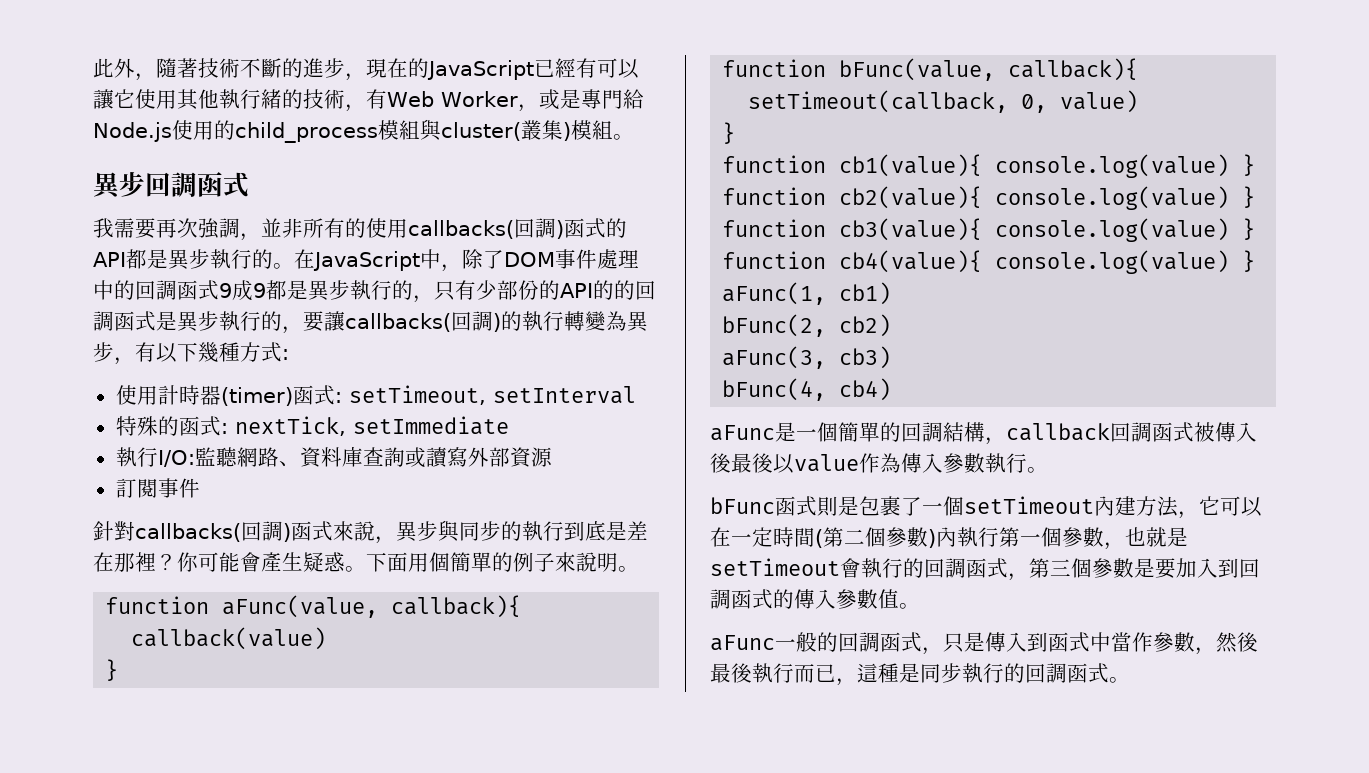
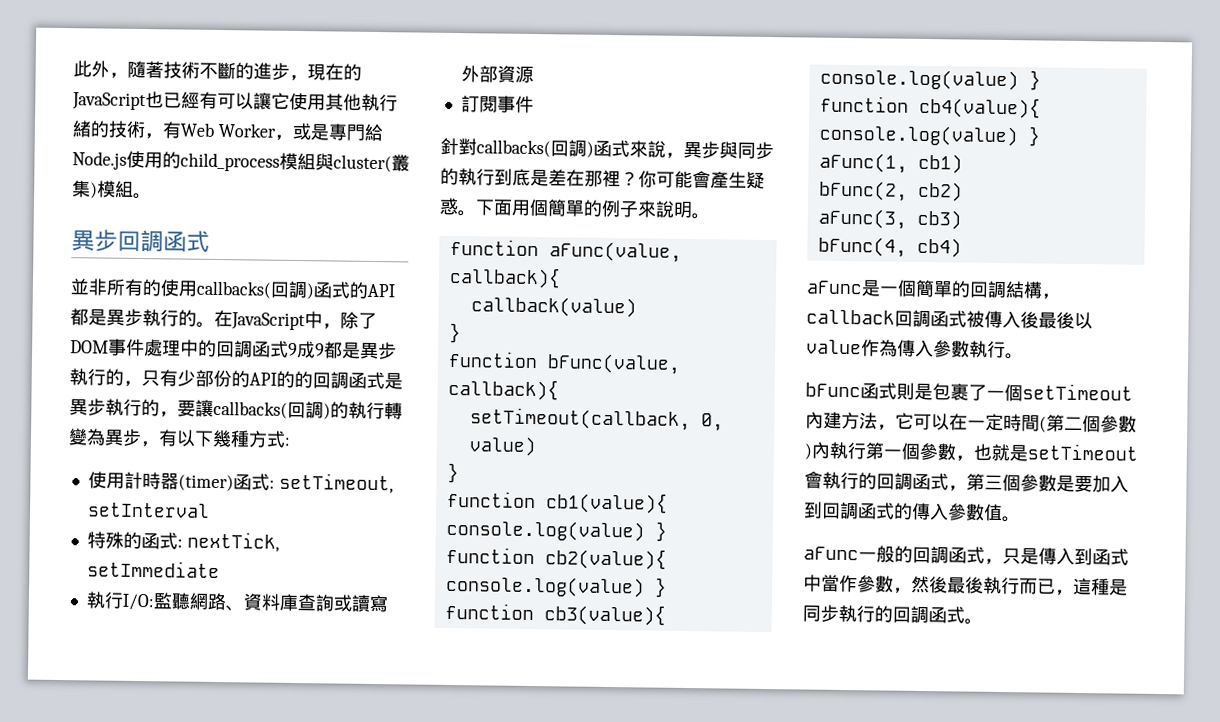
(534, 70) none -> [145,91,164,109] 也
[93,218,261,241] 我需要再次強調， -> (210, 241) none

